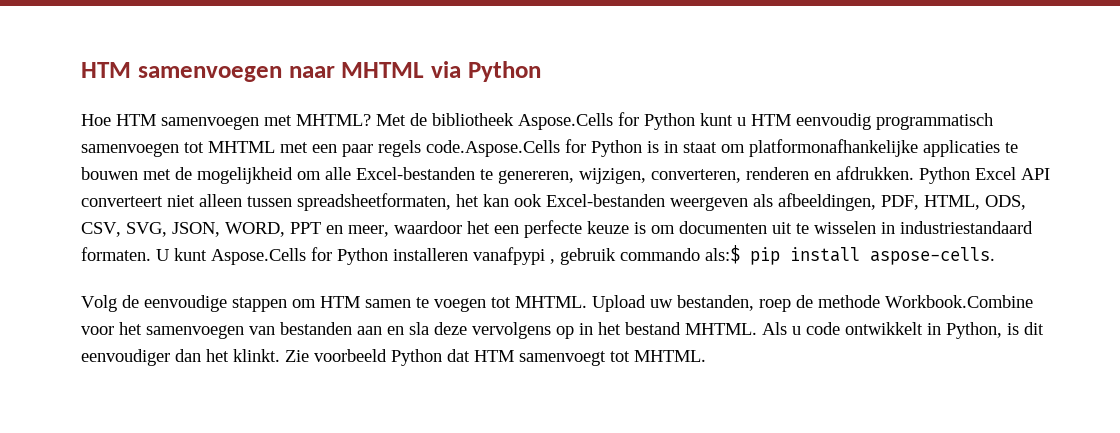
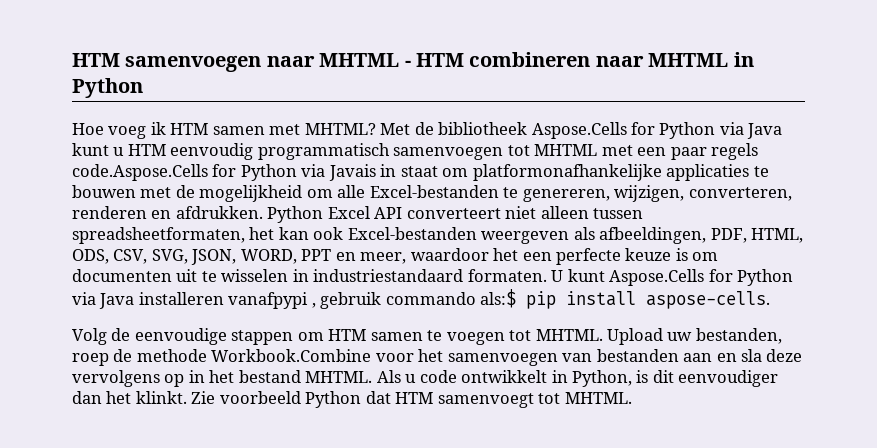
[431,61,541,82] [81,114,259,130] via Python // Hoe HTM samenvoegen -> [404,52,754,67] [72,78,143,98] [72,122,265,139] - HTM combineren naar MHTML in Python // Hoe voeg ik HTM samen
(695, 121) none -> [719,122,783,139] via Java
[647,141,659,153] is -> [301,164,376,181] via Javais
(388, 256) none -> [72,292,135,309] via Java

